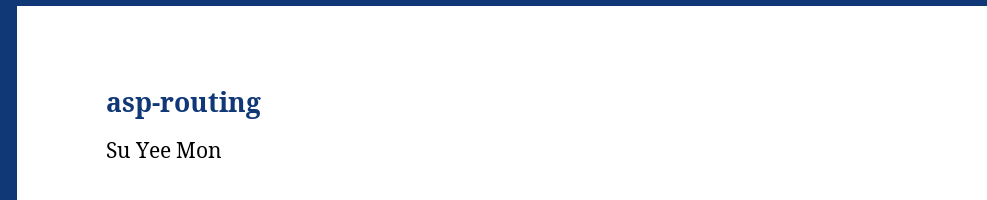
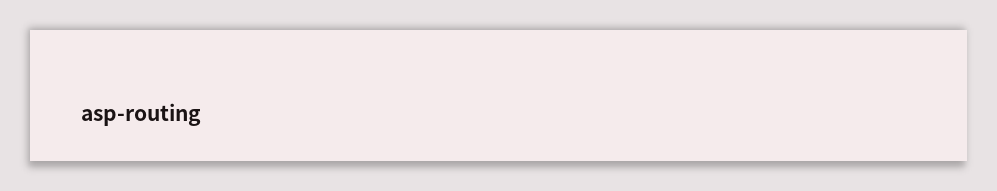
[106,142,223,158] // Su Yee Mon -> (201, 114) none

